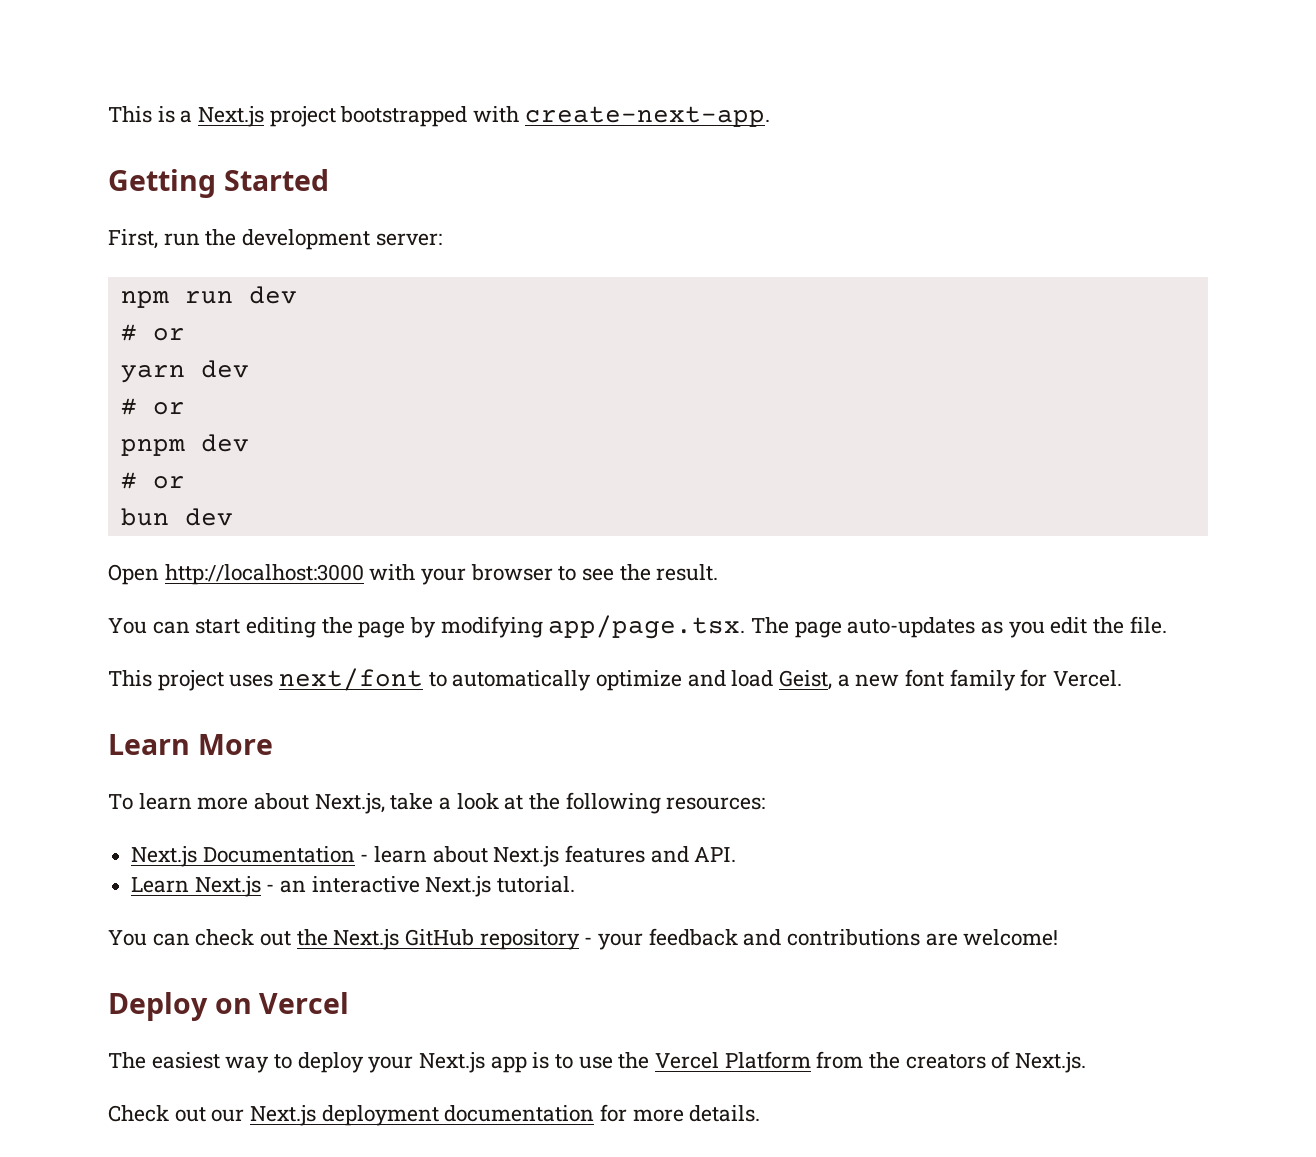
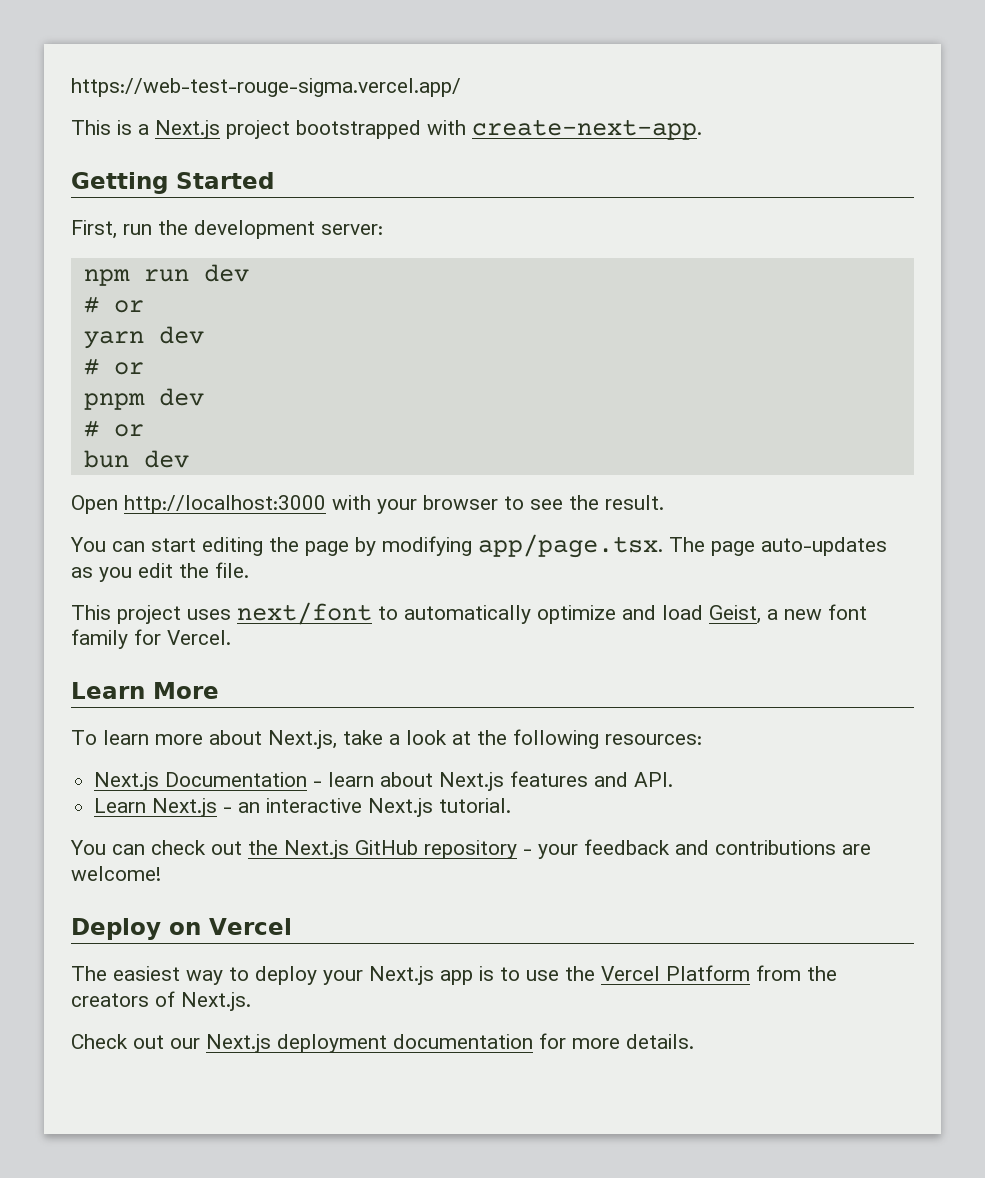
(108, 114) none -> [71,78,461,97] https://web-test-rouge-sigma.vercel.app/ //

